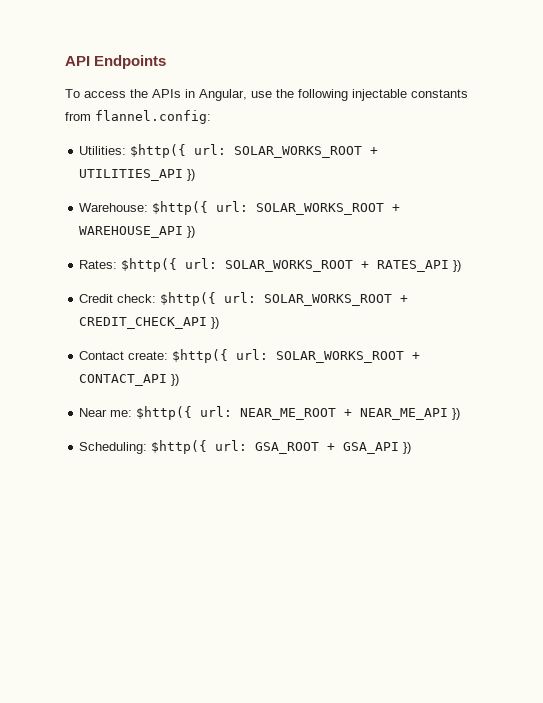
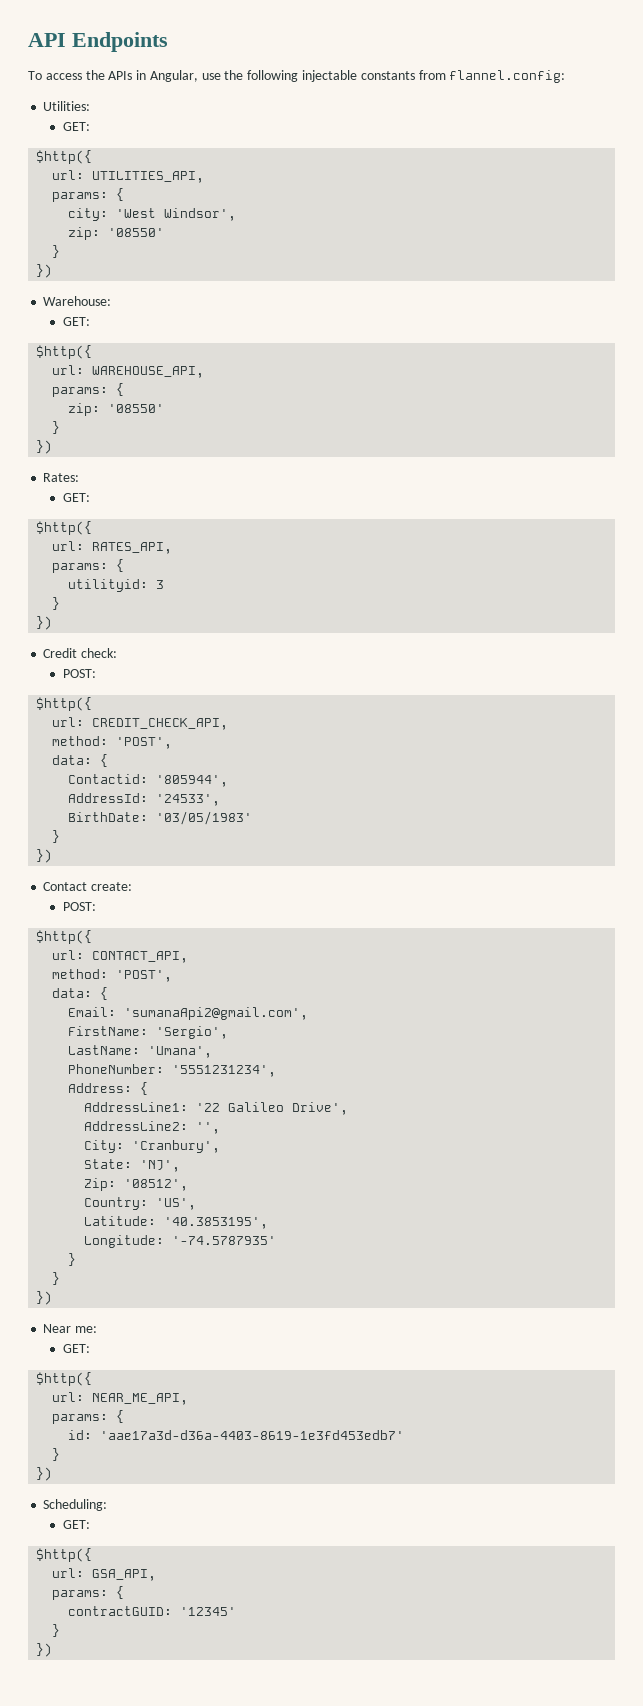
[130,144,379,158] [79,169,184,181] $http({ url: SOLAR_WORKS_ROOT + UTILITIES_API -> [63,122,91,131] [36,150,93,164] [52,170,205,183] [52,188,125,202] [68,208,237,221] [68,227,165,240] [52,245,61,258] // GET: // $http({ // url: UTILITIES_API, // params: { // city: 'West Windsor', // zip: '08550' // } //
[152,201,401,215] [79,226,184,238] $http({ url: SOLAR_WORKS_ROOT + WAREHOUSE_API -> [63,317,91,326] [36,345,93,359] [52,365,205,378] [52,383,125,397] [68,403,165,416] [52,421,61,434] // GET: // $http({ // url: WAREHOUSE_API, // params: { // zip: '08550' // } //
[121,258,450,272] $http({ url: SOLAR_WORKS_ROOT + RATES_API -> [63,493,91,502] [36,521,93,535] [52,541,173,554] [52,559,125,573] [68,579,165,592] [52,597,61,610] // GET: // $http({ // url: RATES_API, // params: { // utilityid: 3 // } //
[160,292,409,306] [79,317,208,329] $http({ url: SOLAR_WORKS_ROOT + CREDIT_CHECK_API -> [63,669,97,678] [36,697,93,711] [52,717,229,730] [52,736,173,749] [52,754,109,767] [68,774,229,787] [68,793,221,806] [68,811,253,825] [52,830,61,843] // POST: // $http({ // url: CREDIT_CHECK_API, // method: 'POST', // data: { // Contactid: '805944', // AddressId: '24533', // BirthDate: '03/05/1983' // } //
[172,349,421,363] [79,374,168,386] $http({ url: SOLAR_WORKS_ROOT + CONTACT_API -> [63,902,97,911] [36,930,93,944] [52,950,189,963] [52,969,173,982] [52,987,109,1000] [68,1007,309,1020] [68,1026,229,1039] [68,1045,213,1058] [68,1064,277,1077] [68,1082,149,1095] [84,1102,349,1115] [84,1121,221,1134] [84,1140,221,1153] [84,1159,181,1172] [84,1178,189,1191] [84,1197,197,1210] [84,1216,269,1229] [84,1235,277,1248] [68,1253,77,1266] [52,1272,61,1285] // POST: // $http({ // url: CONTACT_API, // method: 'POST', // data: { // Email: 'sumanaApi2@gmail.com', // FirstName: 'Sergio', // LastName: 'Umana', // PhoneNumber: '5551231234', // Address: { // AddressLine1: '22 Galileo Drive', // AddressLine2: '', // City: 'Cranbury', // State: 'NJ', // Zip: '08512', // Country: 'US', // Latitude: '40.3853195', // Longitude: '-74.5787935' // } // } //
[136,406,449,420] $http({ url: NEAR_ME_ROOT + NEAR_ME_API -> [63,1344,91,1353] [36,1372,93,1386] [52,1392,189,1405] [52,1410,125,1424] [68,1430,405,1440] [52,1448,61,1461] // GET: // $http({ // url: NEAR_ME_API, // params: { // id: 'aae17a3d-d36a-4403-8619-1e3fd453edb7' // } //
[151,440,400,454] $http({ url: GSA_ROOT + GSA_API -> [63,1520,91,1529] [36,1548,93,1562] [52,1568,157,1581] [52,1586,125,1600] [68,1606,237,1616] [52,1624,61,1637] // GET: // $http({ // url: GSA_API, // params: { // contractGUID: '12345' // } //

